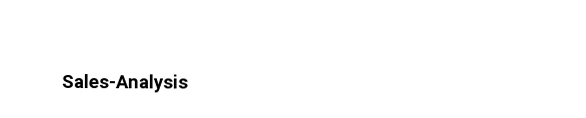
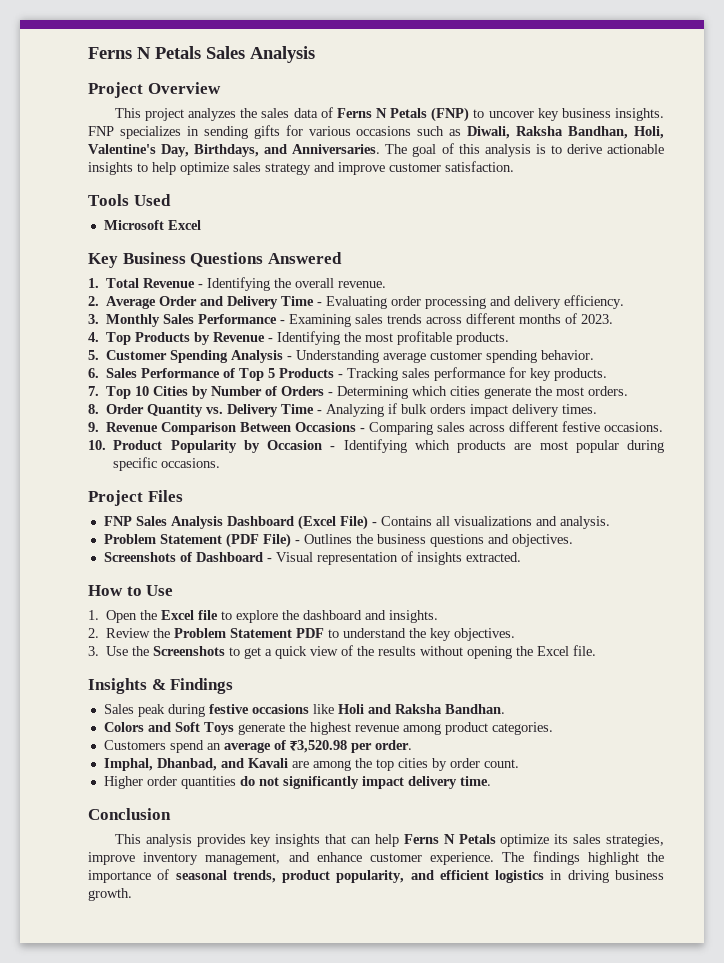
[61,73,188,93] Sales-Analysis -> [88,46,315,63] [88,82,221,98] [114,107,664,122] [88,125,664,139] [88,143,665,157] [88,161,514,175] [88,194,171,206] [103,220,201,230] [88,252,342,268] [88,277,387,291] [88,295,625,309] [88,313,614,327] [88,331,510,345] [88,350,595,363] [88,367,608,381] [88,386,629,399] [88,403,598,417] [88,421,664,435] [88,439,664,453] [113,457,221,471] [88,490,183,506] [103,515,610,530] [103,533,573,548] [103,551,521,565] [88,585,174,596] [88,610,439,623] [88,628,516,641] [88,645,597,659] [88,678,234,694] [103,704,505,717] [103,722,553,735] [103,740,412,753] [103,758,519,771] [103,776,491,789] [88,808,171,820] [114,834,664,847] [88,851,664,865] [88,869,664,883] [88,888,132,901] Ferns N Petals Sales Analysis // Project Overview // This project analyzes the sales data of Ferns N Petals (FNP) to uncover key business insights. FNP specializes in sending gifts for various occasions such as Diwali, Raksha Bandhan, Holi, Valentine's Day, Birthdays, and Anniversaries. The goal of this analysis is to derive actionable insights to help optimize sales strategy and improve customer satisfaction. // Tools Used // Microsoft Excel // Key Business Questions Answered // 1. Total Revenue - Identifying the overall revenue. // 2. Average Order and Delivery Time - Evaluating order processing and delivery efficiency. // 3. Monthly Sales Performance - Examining sales trends across different months of 2023. // 4. Top Products by Revenue - Identifying the most profitable products. // 5. Customer Spending Analysis - Understanding average customer spending behavior. // 6. Sales Performance of Top 5 Products - Tracking sales performance for key products. // 7. Top 10 Cities by Number of Orders - Determining which cities generate the most orders. // 8. Order Quantity vs. Delivery Time - Analyzing if bulk orders impact delivery times. // 9. Revenue Comparison Between Occasions - Comparing sales across different festive occasions. // 10. Product Popularity by Occasion - Identifying which products are most popular during specific occasions. // Project Files // FNP Sales Analysis Dashboard (Excel File) - Contains all visualizations and analysis. // Problem Statement (PDF File) - Outlines the business questions and objectives. // Screenshots of Dashboard - Visual representation of insights extracted. // How to Use // 1. Open the Excel file to explore the dashboard and insights. // 2. Review the Problem Statement PDF to understand the key objectives. // 3. Use the Screenshots to get a quick view of the results without opening the Excel file. // Insights & Findings // Sales peak during festive occasions like Holi and Raksha Bandhan. // Colors and Soft Toys generate the highest revenue among product categories. // Customers spend an average of ₹3,520.98 per order. // Imphal, Dhanbad, and Kavali are among the top cities by order count. // Higher order quantities do not significantly impact delivery time. // Conclusion // This analysis provides key insights that can help Ferns N Petals optimize its sales strategies, improve inventory management, and enhance customer experience. The findings highlight the importance of seasonal trends, product popularity, and efficient logistics in driving business growth.

